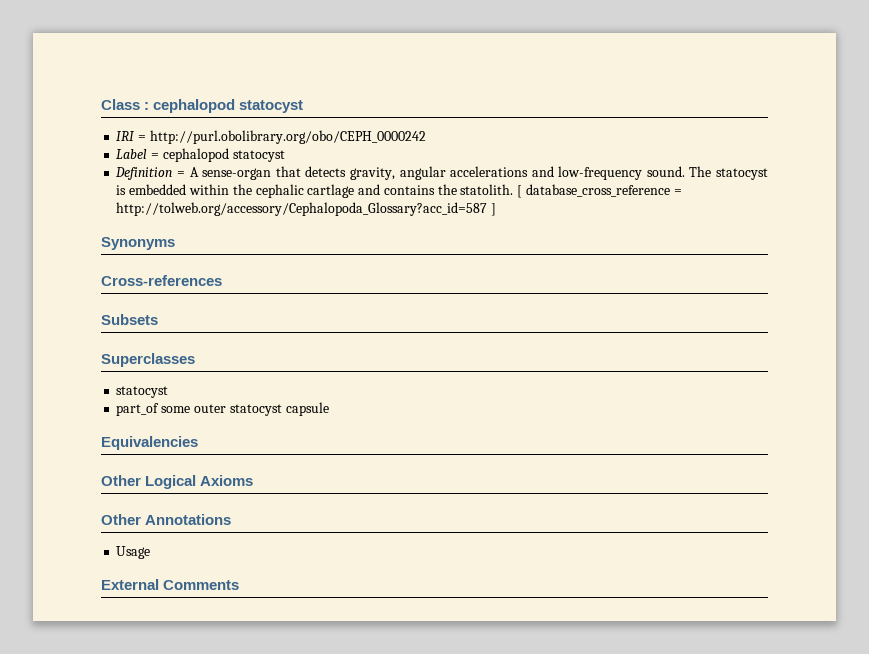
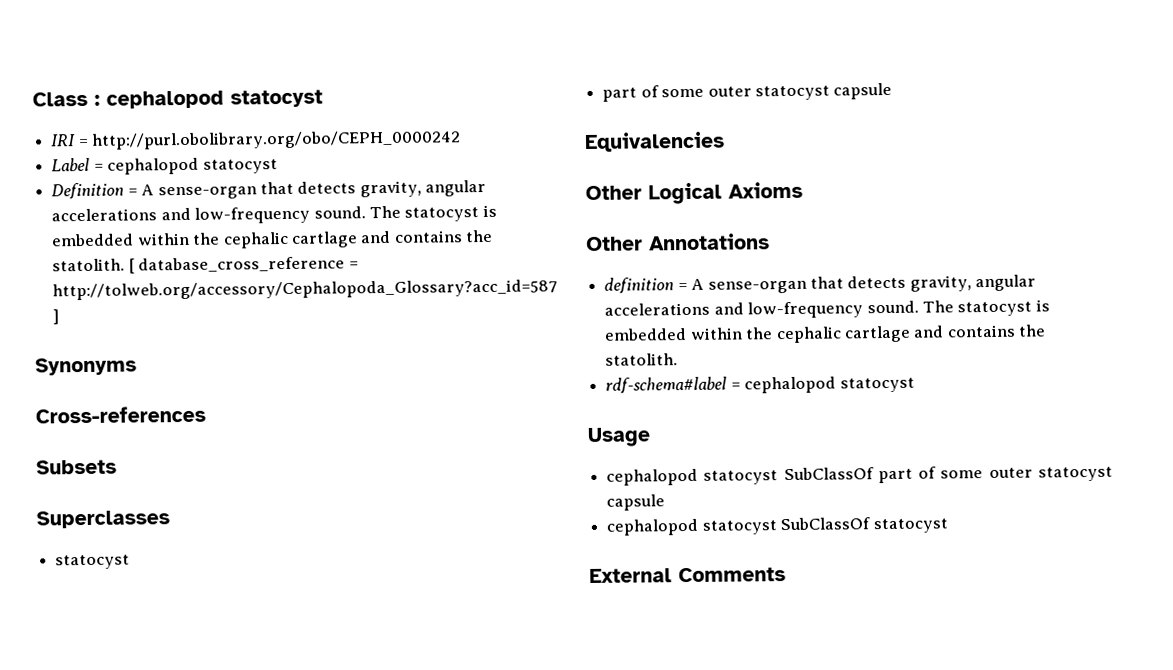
[116,403,160,416] part_of -> [602,85,659,102] part of
[116,546,151,559] Usage -> [604,274,1037,294] [604,299,1050,319] [604,324,1047,344] [605,353,679,366] [605,376,915,394] [587,427,651,447] [606,466,1113,486] [606,494,666,511] [606,517,948,536] definition = A sense-organ that detects gravity, angular accelerations and low-frequency sound. The statocyst is embedded within the cephalic cartlage and contains the statolith. // rdf-schema#label = cephalopod statocyst // Usage // cephalopod statocyst SubClassOf part of some outer statocyst capsule // cephalopod statocyst SubClassOf statocyst

